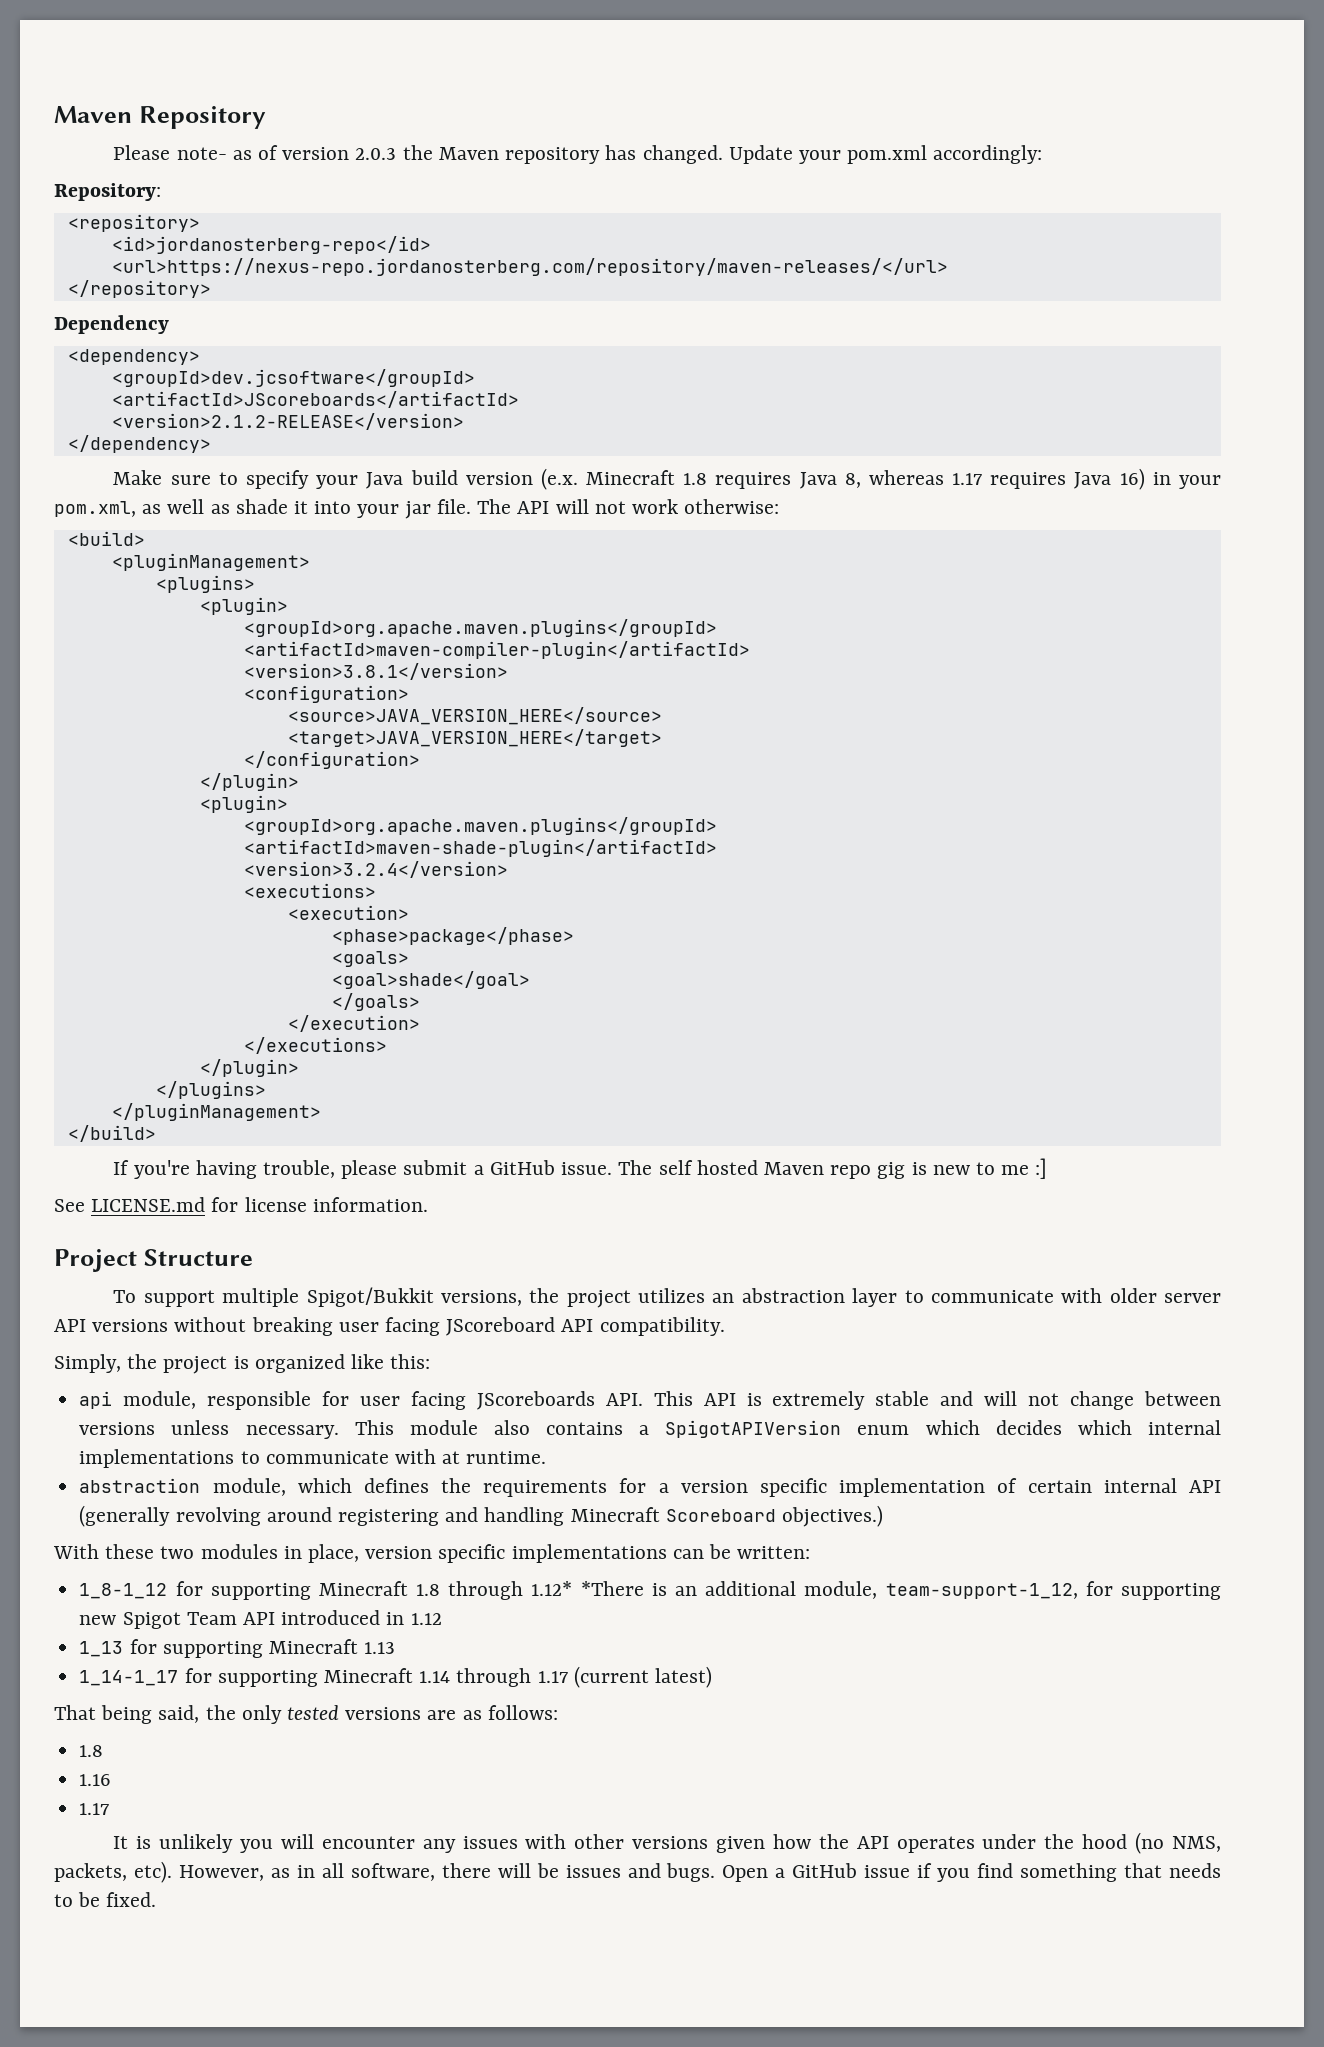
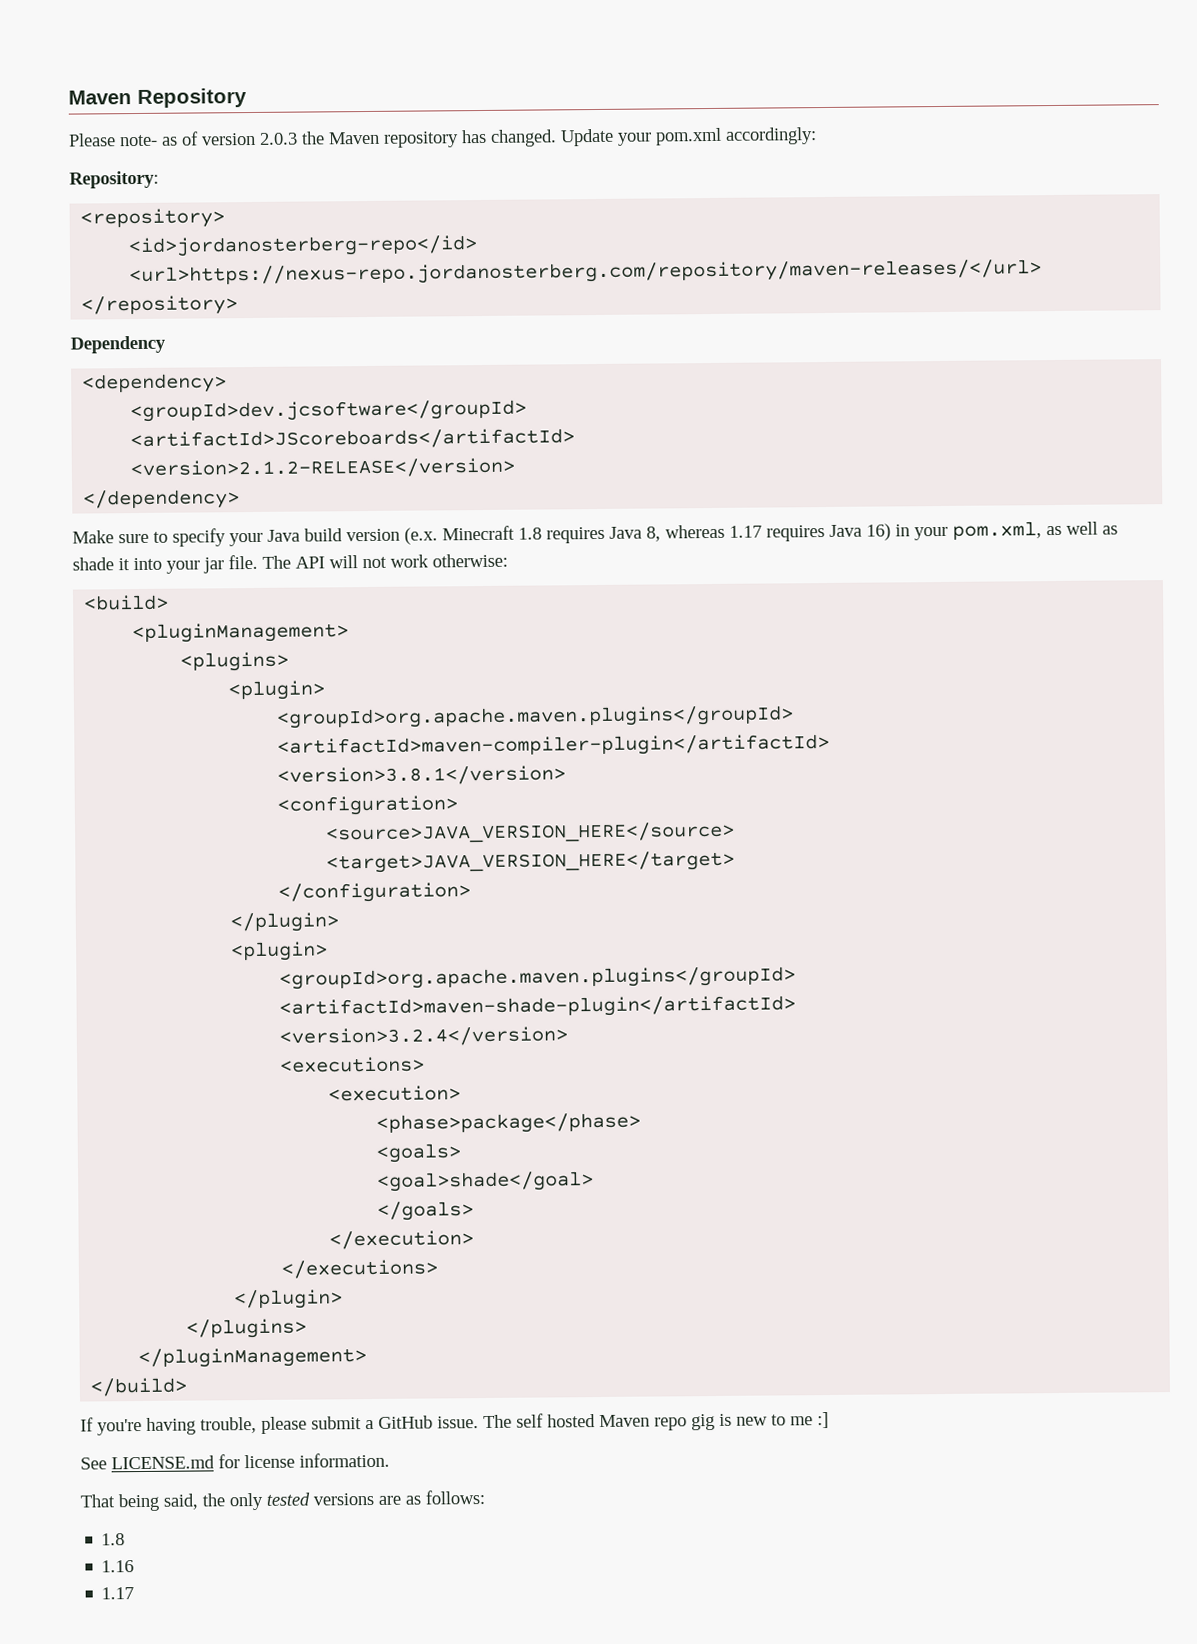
[54,1249,253,1272] [113,1287,1221,1308] [54,1317,725,1336] [54,1354,431,1374] [79,1391,1221,1410] [79,1420,1222,1439] [79,1449,547,1468] [79,1478,1221,1497] [79,1505,883,1527] [53,1544,811,1563] [79,1581,1221,1600] [79,1610,442,1629] [79,1639,396,1658] [79,1666,712,1688] // Project Structure // To support multiple Spigot/Bukkit versions, the project utilizes an abstraction layer to communicate with older server API versions without breaking user facing JScoreboard API compatibility. // Simply, the project is organized like this: // api module, responsible for user facing JScoreboards API. This API is extremely stable and will not change between versions unless necessary. This module also contains a SpigotAPIVersion enum which decides which internal implementations to communicate with at runtime. // abstraction module, which defines the requirements for a version specific implementation of certain internal API (generally revolving around registering and handling Minecraft Scoreboard objectives.) // With these two modules in place, version specific implementations can be written: // 1_8-1_12 for supporting Minecraft 1.8 through 1.12* *There is an additional module, team-support-1_12, for supporting new Spigot Team API introduced in 1.12 // 1_13 for supporting Minecraft 1.13 // 1_14-1_17 for supporting Minecraft 1.14 through 1.17 (current latest) -> (390, 1460) none
[113,1832,1221,1854] [54,1861,1222,1883] [54,1892,157,1907] // It is unlikely you will encounter any issues with other versions given how the API operates under the hood (no NMS, packets, etc). However, as in all software, there will be issues and bugs. Open a GitHub issue if you find something that needs to be fixed. -> (135, 1593) none

